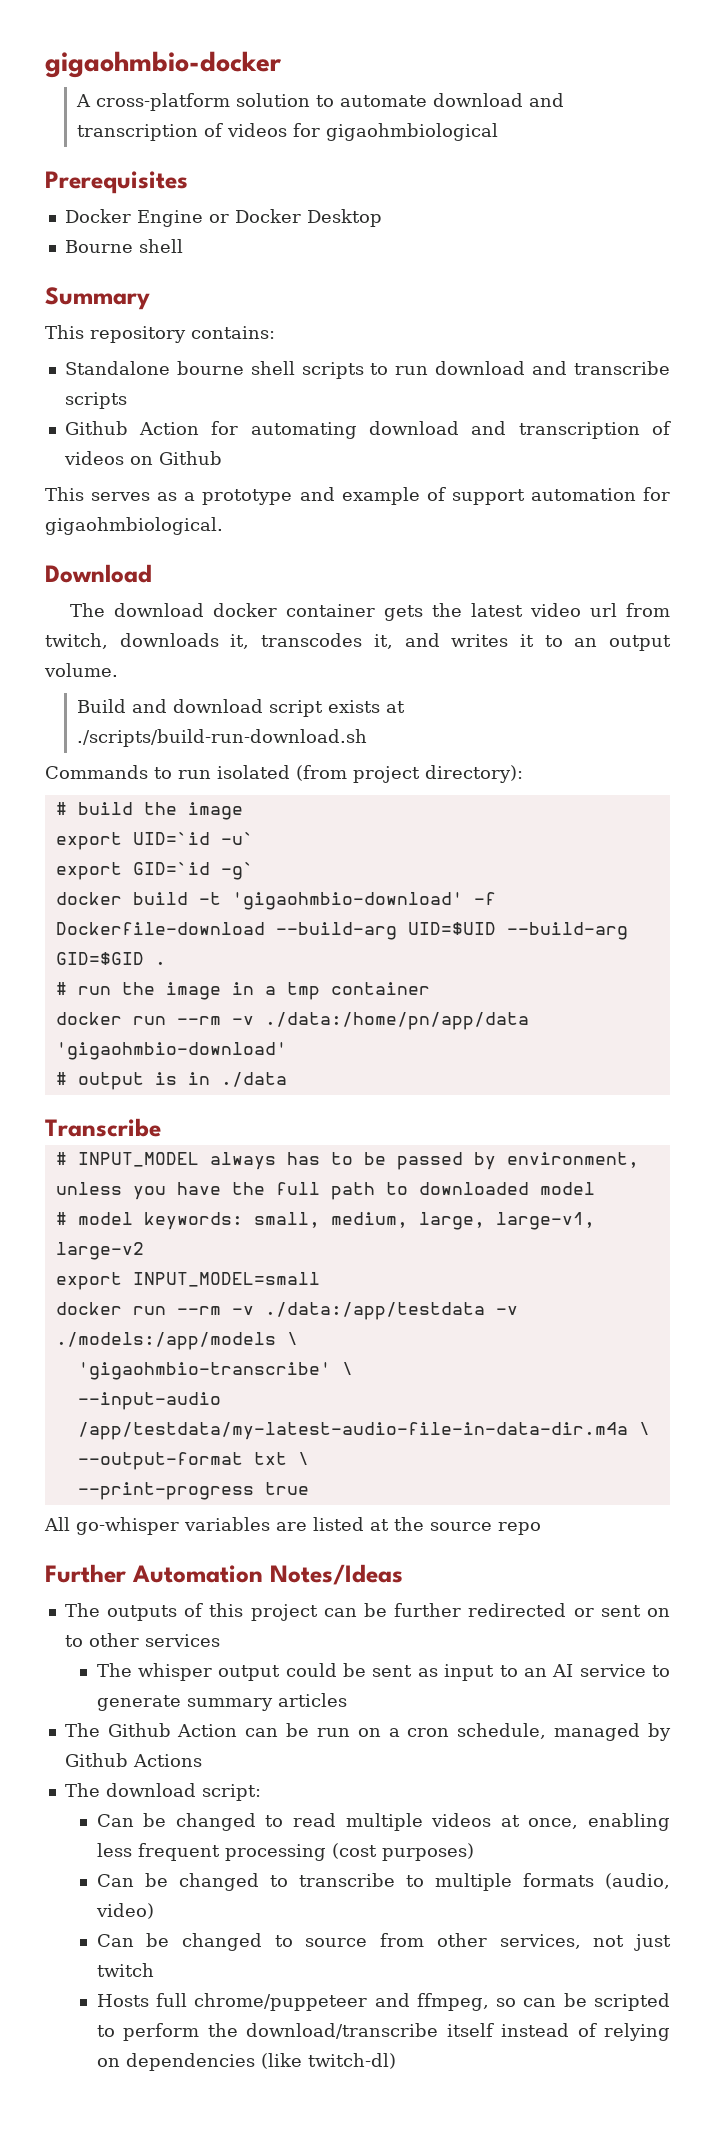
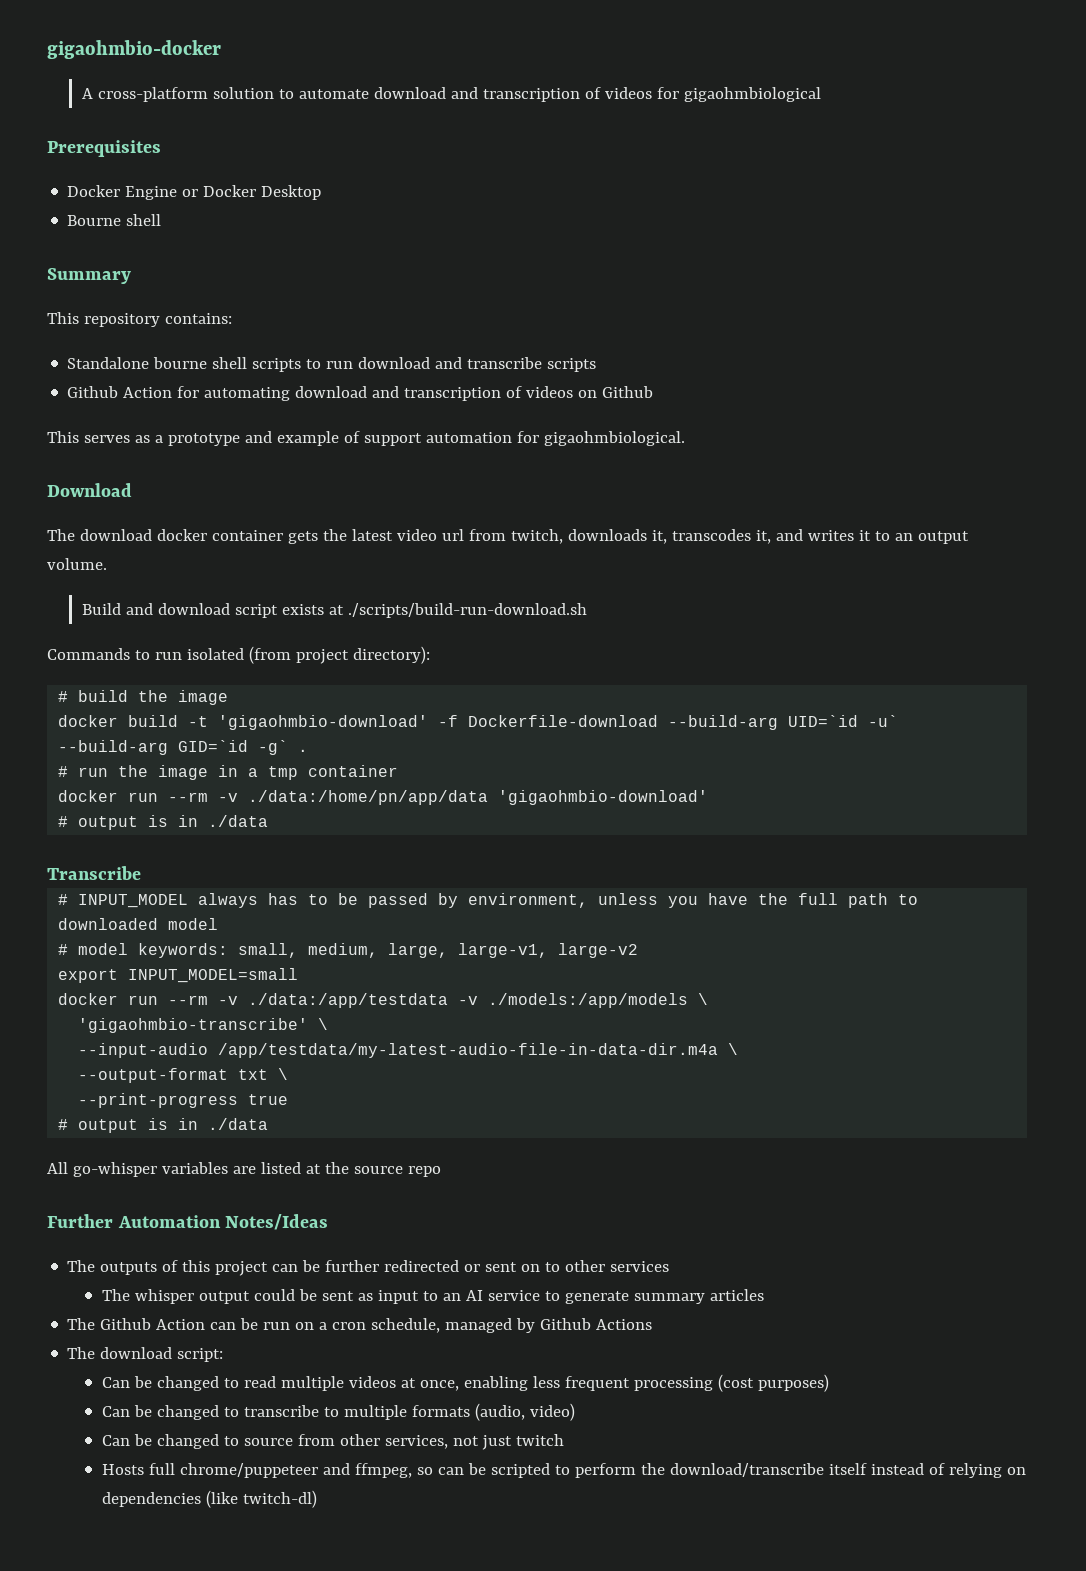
[55,832,254,850] [55,862,254,880] // export UID=`id -u` // export GID=`id -g` -> (229, 697) none
[407,922,628,940] [55,952,144,965] UID=$UID --build-arg GID=$GID -> [788,715,899,727] [58,740,289,755] UID=`id -u` --build-arg GID=`id -g`
(309, 1488) none -> [58,1118,269,1133] // # output is in ./data

